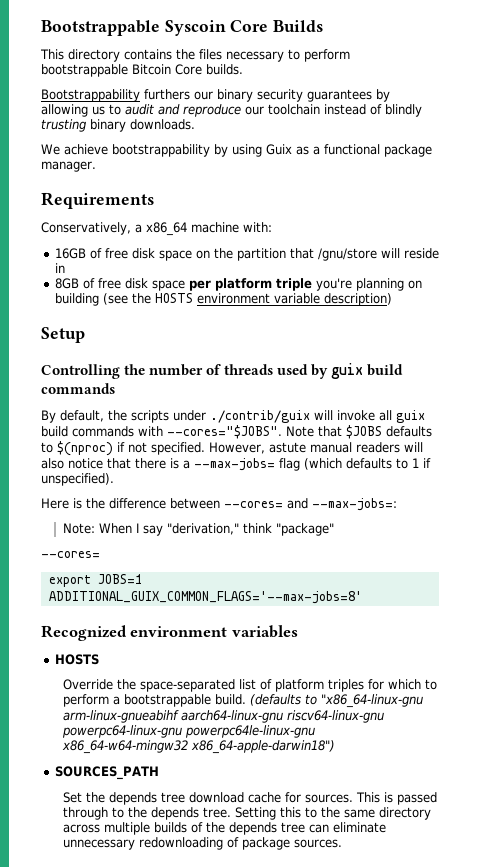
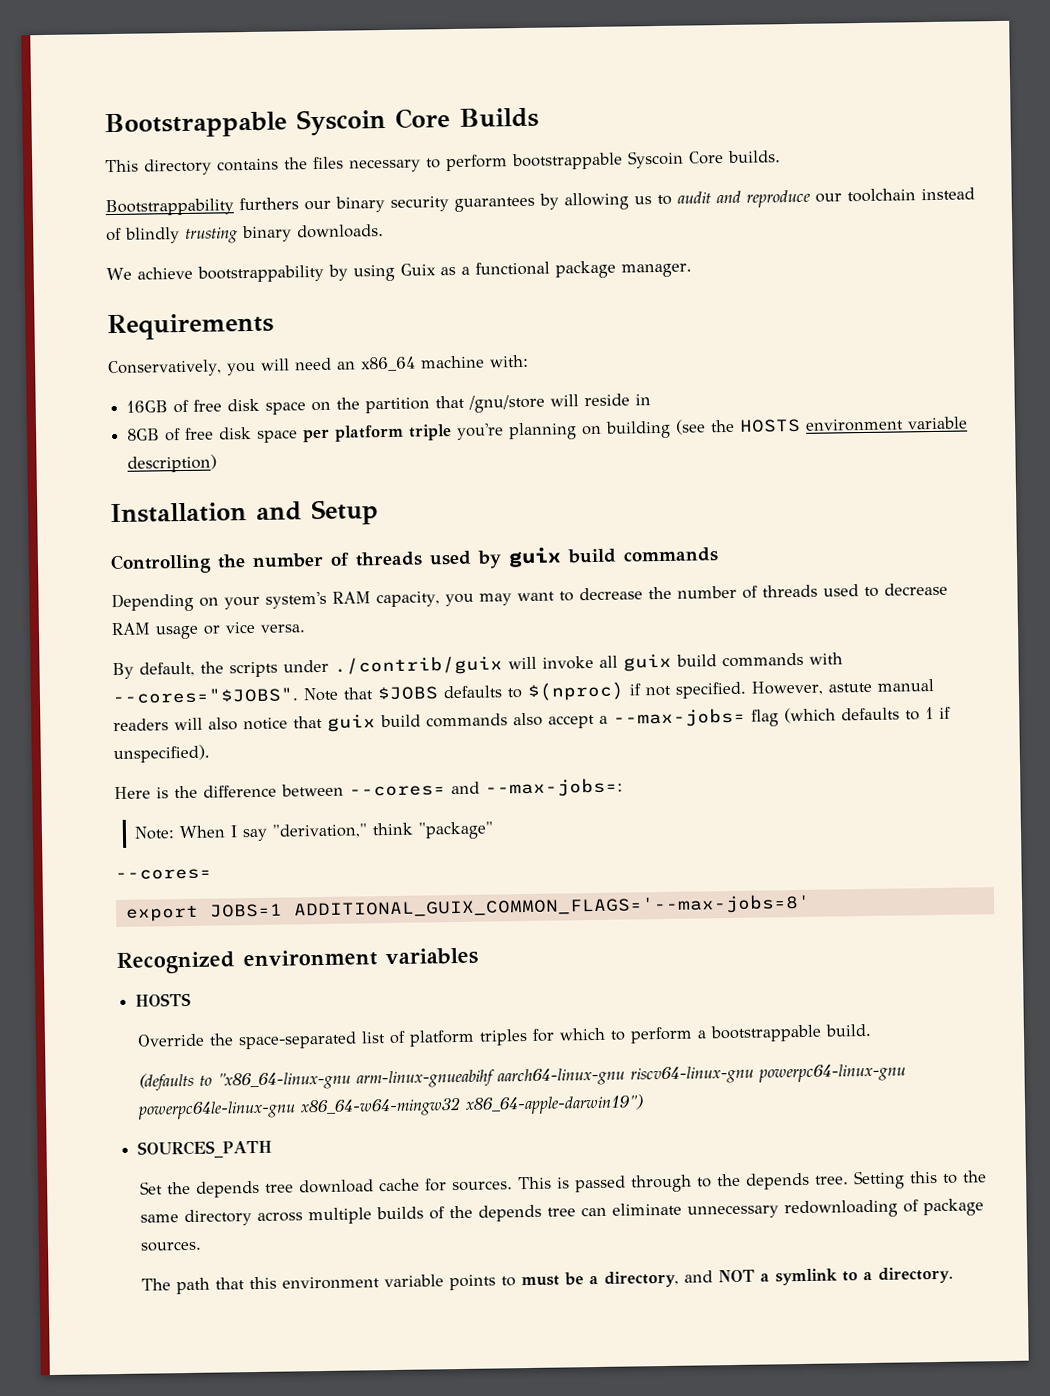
[132,64,171,75] Bitcoin -> [627,150,684,169] Syscoin
[135,224,142,233] a -> [226,357,356,376] you will need an
(392, 299) none -> [110,501,302,524] Installation and
(115, 388) none -> [111,582,948,613] [111,621,306,640] // Depending on your system's RAM capacity, you may want to decrease the number of threads used to decrease RAM usage or vice versa.
[135,458,179,469] there is -> [327,712,595,732] guix build commands also accept
(246, 699) none -> (871, 1030) //
[190,740,335,754] x86_64-apple-darwin18") -> [464,1094,644,1115] x86_64-apple-darwin19")
(342, 843) none -> [140,1266,954,1295] // The path that this environment variable points to must be a directory, and NOT a symlink to a directory.

